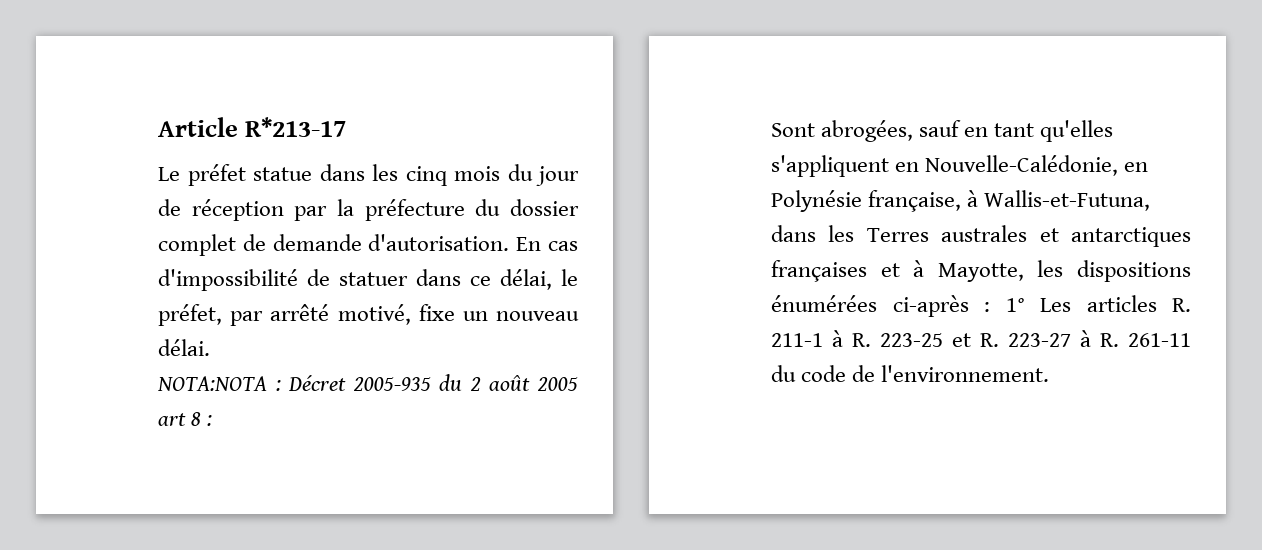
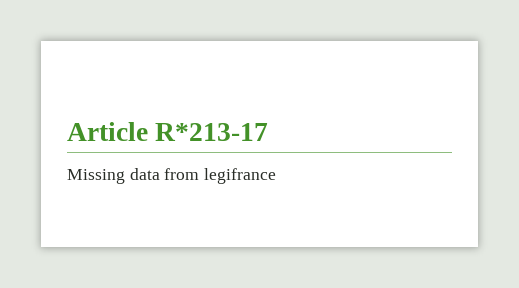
[158,164,579,186] [158,199,579,221] [158,234,578,256] [158,269,578,291] [158,304,579,326] [158,339,210,356] [157,374,578,391] [158,412,213,426] [771,120,1114,142] [771,155,1149,177] [771,190,1151,212] [771,225,1191,247] [771,260,1191,282] [771,295,1191,317] [771,330,1191,347] [771,365,1050,382] Le préfet statue dans les cinq mois du jour de réception par la préfecture du dossier complet de demande d'autorisation. En cas d'impossibilité de statuer dans ce délai, le préfet, par arrêté motivé, fixe un nouveau délai. // NOTA:NOTA : Décret 2005-935 du 2 août 2005 art 8 : // Sont abrogées, sauf en tant qu'elles s'appliquent en Nouvelle-Calédonie, en Polynésie française, à Wallis-et-Futuna, dans les Terres australes et antarctiques françaises et à Mayotte, les dispositions énumérées ci-après : 1° Les articles R. 211-1 à R. 223-25 et R. 223-27 à R. 261-11 du code de l'environnement. -> [67,168,277,184] Missing data from legifrance

